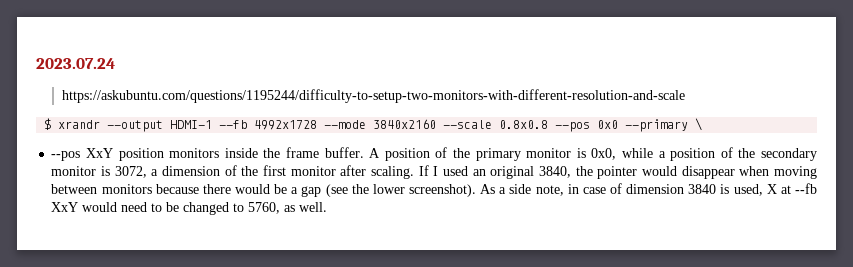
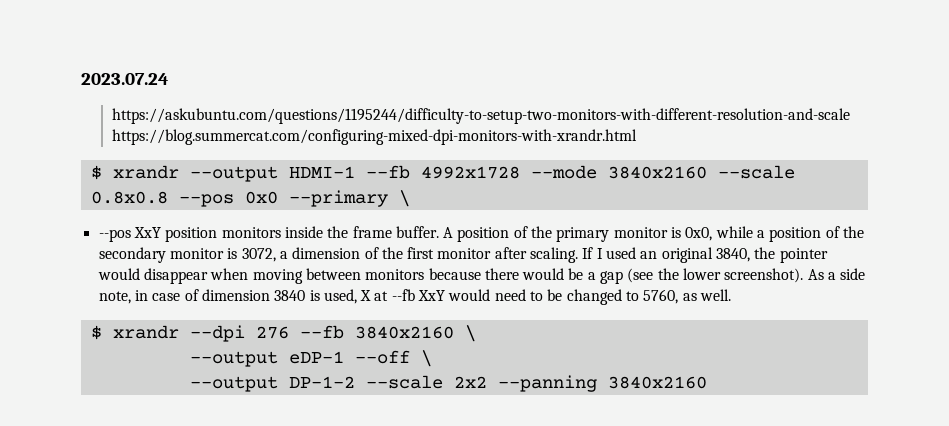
(685, 96) none -> [111,129,637,145] https://blog.summercat.com/configuring-mixed-dpi-monitors-with-xrandr.html
(328, 207) none -> [90,325,476,342] [189,350,432,367] [189,375,707,392] // $ xrandr --dpi 276 --fb 3840x2160 \ // --output eDP-1 --off \ // --output DP-1-2 --scale 2x2 --panning 3840x2160

